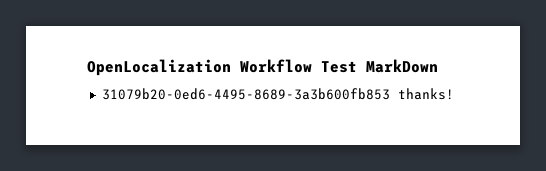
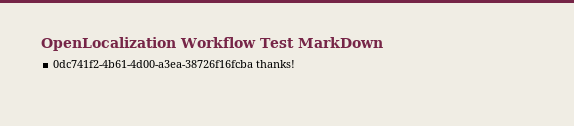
[101,88,390,100] 31079b20-0ed6-4495-8689-3a3b600fb853 -> [53,60,254,68] 0dc741f2-4b61-4d00-a3ea-38726f16fcba

